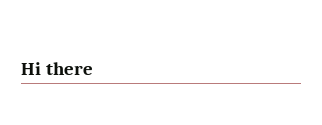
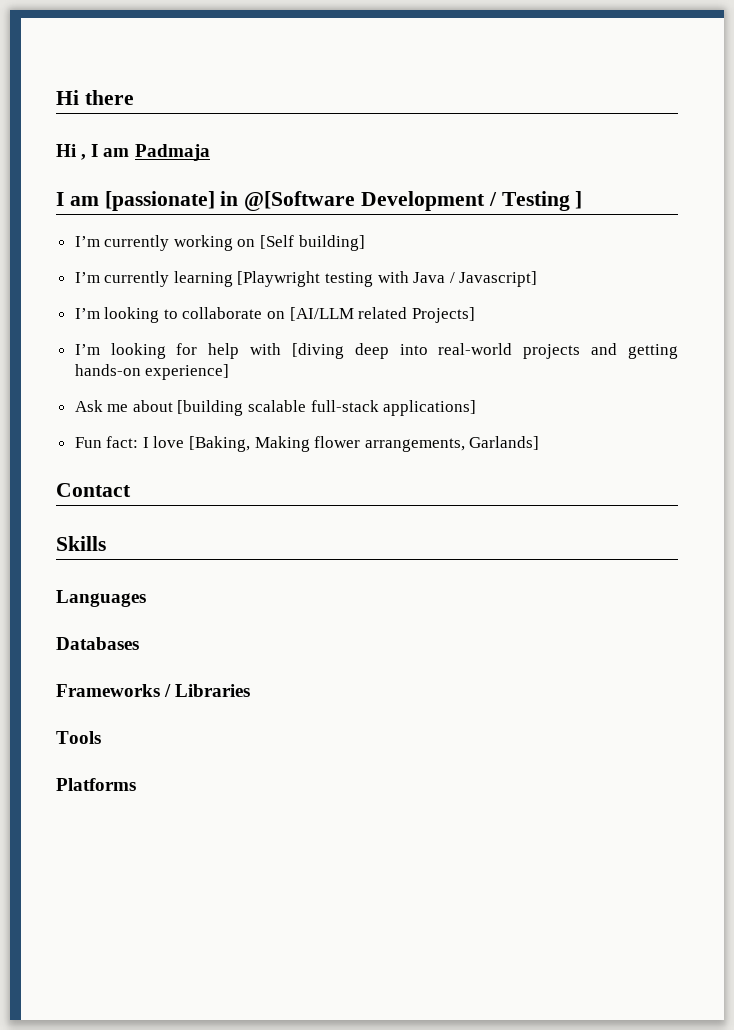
(94, 68) none -> [56,144,210,161] [56,191,583,211] [74,235,365,251] [74,271,538,287] [74,307,475,323] [74,343,678,359] [74,364,230,380] [74,400,477,416] [74,436,540,452] [56,483,131,497] [56,536,106,551] [56,590,146,607] [56,637,139,650] [56,684,251,697] [56,731,101,744] [56,778,136,791] // Hi , I am Padmaja // I am [passionate] in @[Software Development / Testing ] // I’m currently working on [Self building] // I’m currently learning [Playwright testing with Java / Javascript] // I’m looking to collaborate on [AI/LLM related Projects] // I’m looking for help with [diving deep into real-world projects and getting hands-on experience] // Ask me about [building scalable full-stack applications] // Fun fact: I love [Baking, Making flower arrangements, Garlands] // Contact // Skills // Languages // Databases // Frameworks / Libraries // Tools // Platforms

